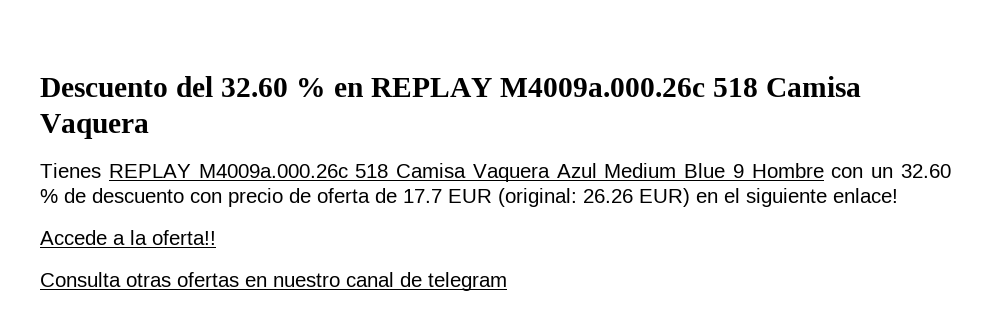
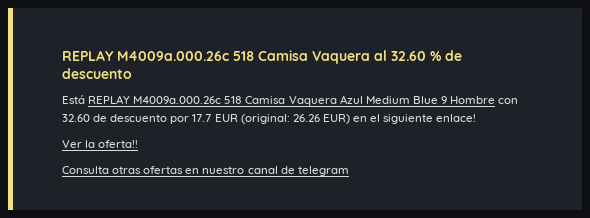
[40,76,861,97] [40,114,149,139] [40,163,101,178] Descuento del 32.60 % en REPLAY M4009a.000.26c 518 Camisa Vaquera // Tienes -> [62,50,462,64] [62,68,132,79] [62,95,85,104] REPLAY M4009a.000.26c 518 Camisa Vaquera al 32.60 % de descuento // Está
[871,164,951,178] [40,188,397,207] un 32.60 % de descuento con precio de oferta de -> [62,114,190,124] 32.60 de descuento por
[40,230,125,245] Accede a -> [62,140,82,148] Ver

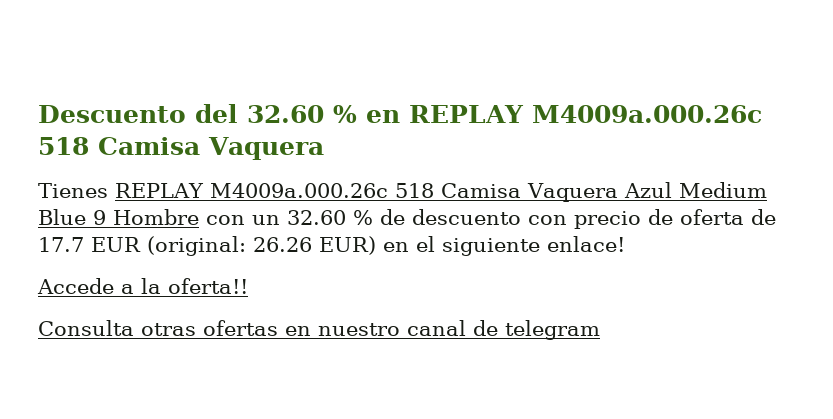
[62,50,462,64] [62,68,132,79] [62,95,85,104] REPLAY M4009a.000.26c 518 Camisa Vaquera al 32.60 % de descuento // Está -> [38,104,762,123] [38,137,324,160] [38,183,108,198] Descuento del 32.60 % en REPLAY M4009a.000.26c 518 Camisa Vaquera // Tienes
[62,114,190,124] 32.60 de descuento por -> [252,209,776,229] un 32.60 % de descuento con precio de oferta de
[62,140,82,148] Ver -> [37,278,134,294] Accede a

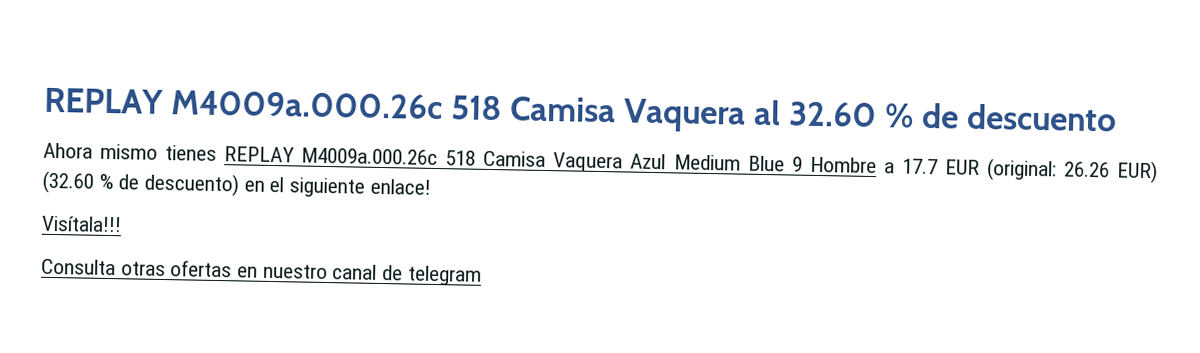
[38,104,762,123] [38,137,324,160] [38,183,108,198] Descuento del 32.60 % en REPLAY M4009a.000.26c 518 Camisa Vaquera // Tienes -> [44,87,1118,133] [43,142,218,161] REPLAY M4009a.000.26c 518 Camisa Vaquera al 32.60 % de descuento // Ahora mismo tienes
[206,209,776,229] con un 32.60 % de descuento con precio de oferta de -> [883,162,895,174] a
(376, 245) none -> [42,170,240,197] (32.60 % de descuento)
[37,278,248,294] Accede a la oferta!! -> [41,215,122,233] Visítala!!!

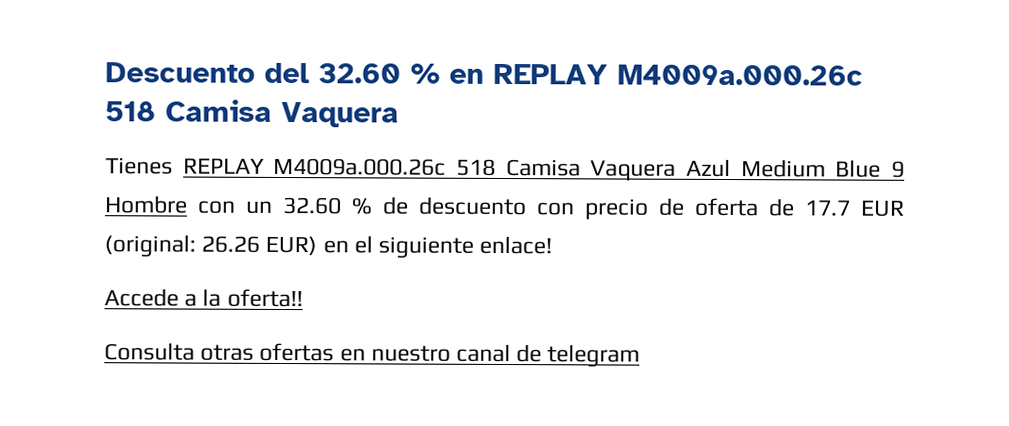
[44,87,1118,133] [43,142,218,161] REPLAY M4009a.000.26c 518 Camisa Vaquera al 32.60 % de descuento // Ahora mismo tienes -> [105,62,863,86] [105,99,399,128] [105,157,173,175] Descuento del 32.60 % en REPLAY M4009a.000.26c 518 Camisa Vaquera // Tienes
[883,162,895,174] a -> [197,196,795,220] con un 32.60 % de descuento con precio de oferta de
[42,170,240,197] (32.60 % de descuento) -> (318, 245) none
[41,215,122,233] Visítala!!! -> [104,288,303,308] Accede a la oferta!!

